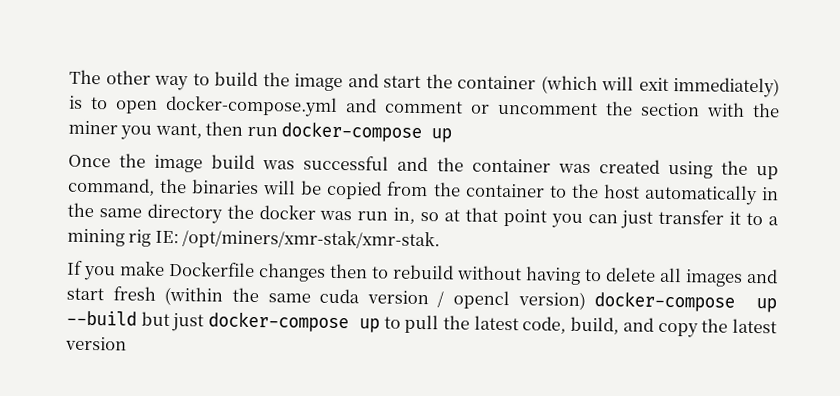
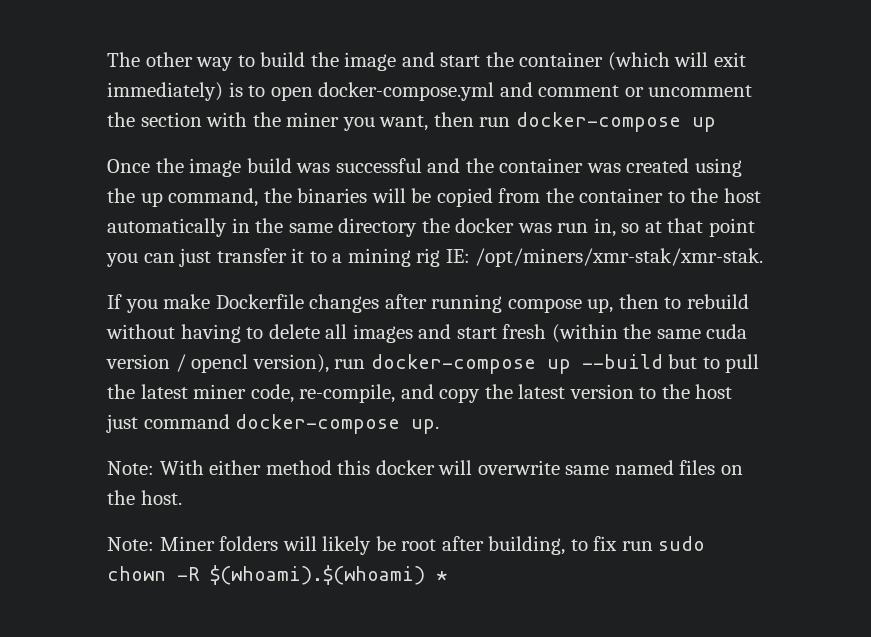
(326, 272) none -> [384,294,614,313] after running compose up,
[517,291,586,311] version) -> [252,354,366,373] version), run
[171,311,380,333] just docker-compose up -> (698, 361) none
[522,316,620,335] code, build, -> [193,384,396,403] miner code, re-compile,
(127, 343) none -> [639,384,733,399] [106,414,440,434] [107,460,743,475] [107,490,182,505] [107,536,706,555] [107,565,447,585] to the host just command docker-compose up. // Note: With either method this docker will overwrite same named files on the host. // Note: Miner folders will likely be root after building, to fix run sudo chown -R $(whoami).$(whoami) *

